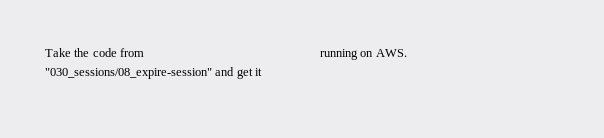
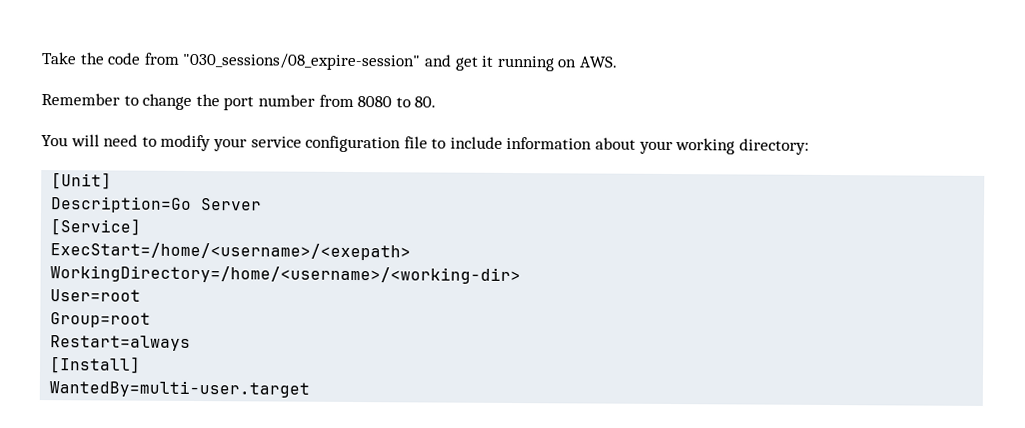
(407, 53) none -> [41,93,437,111] [41,134,809,155] [51,172,113,190] [51,196,263,213] [50,218,142,236] [50,242,412,261] [50,265,522,285] [50,289,142,302] [50,312,152,328] [50,335,192,351] [49,356,142,374] [49,380,311,398] // Remember to change the port number from 8080 to 80. // You will need to modify your service configuration file to include information about your working directory: // [Unit] // Description=Go Server // [Service] // ExecStart=/home/<username>/<exepath> // WorkingDirectory=/home/<username>/<working-dir> // User=root // Group=root // Restart=always // [Install] // WantedBy=multi-user.target

